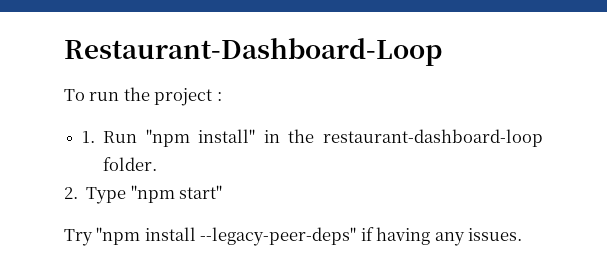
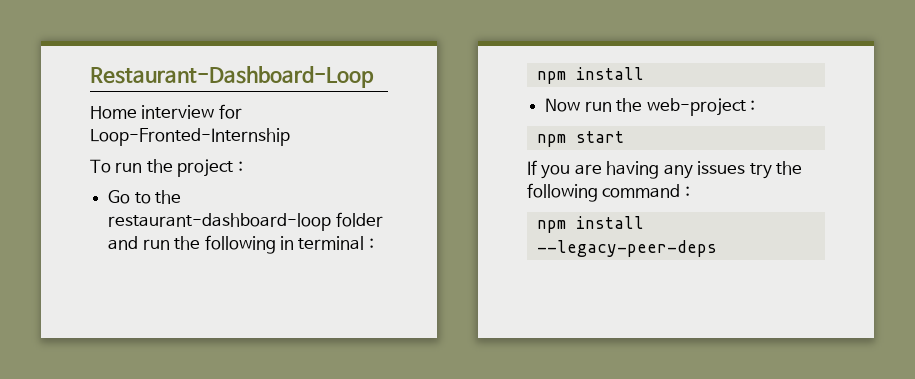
(442, 52) none -> [90,104,242,119] [90,128,290,146] // Home interview for Loop-Fronted-Internship
[82,129,543,147] [103,157,158,171] [64,185,223,204] [64,227,523,246] 1. Run "npm install" in the restaurant-dashboard-loop folder. // 2. Type "npm start" // Try "npm install --legacy-peer-deps" if having any issues. -> [108,190,182,204] [108,212,383,231] [108,235,374,254] [536,67,644,84] [545,98,755,116] [536,131,624,147] [527,160,803,179] [527,183,690,202] [536,216,644,233] [536,240,717,257] Go to the restaurant-dashboard-loop folder and run the following in terminal : // npm install // Now run the web-project : // npm start // If you are having any issues try the following command : // npm install --legacy-peer-deps

